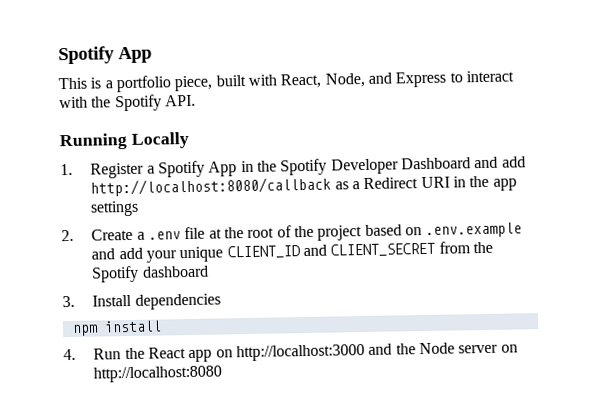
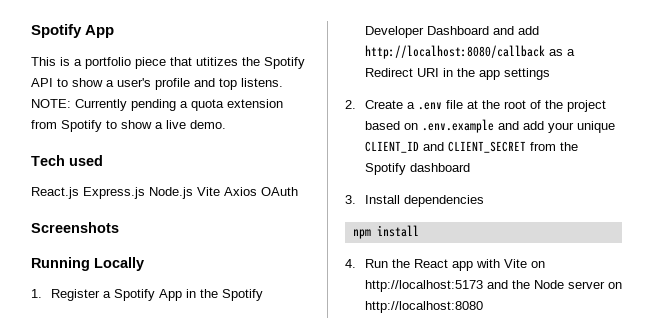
[174,70,514,92] [59,94,196,112] piece, built with React, Node, and Express to interact with the Spotify API. -> [135,57,305,69] [31,78,283,90] [31,99,283,111] [31,120,226,132] [31,155,103,166] [31,187,298,199] [31,222,119,233] piece that utitizes the Spotify API to show a user's profile and top listens. NOTE: Currently pending a quota extension from Spotify to show a live demo. // Tech used // React.js Express.js Node.js Vite Axios OAuth // Screenshots
[215,344,365,362] on http://localhost:3000 -> [475,259,545,268] [364,280,483,292] with Vite on http://localhost:5173

